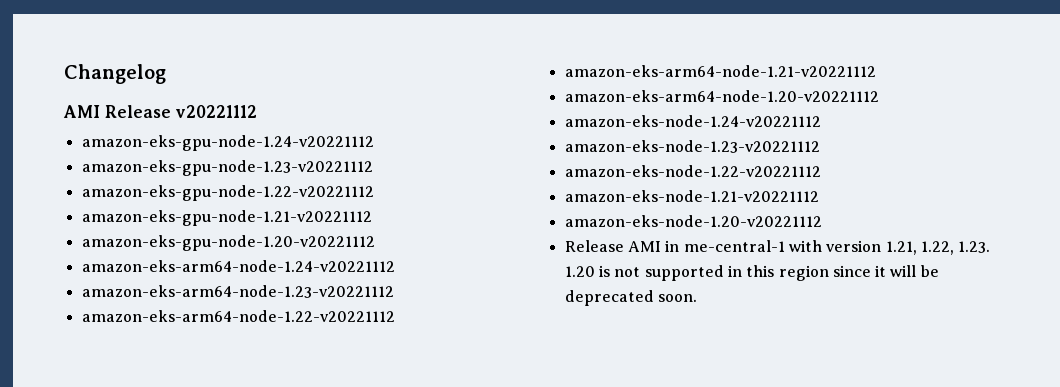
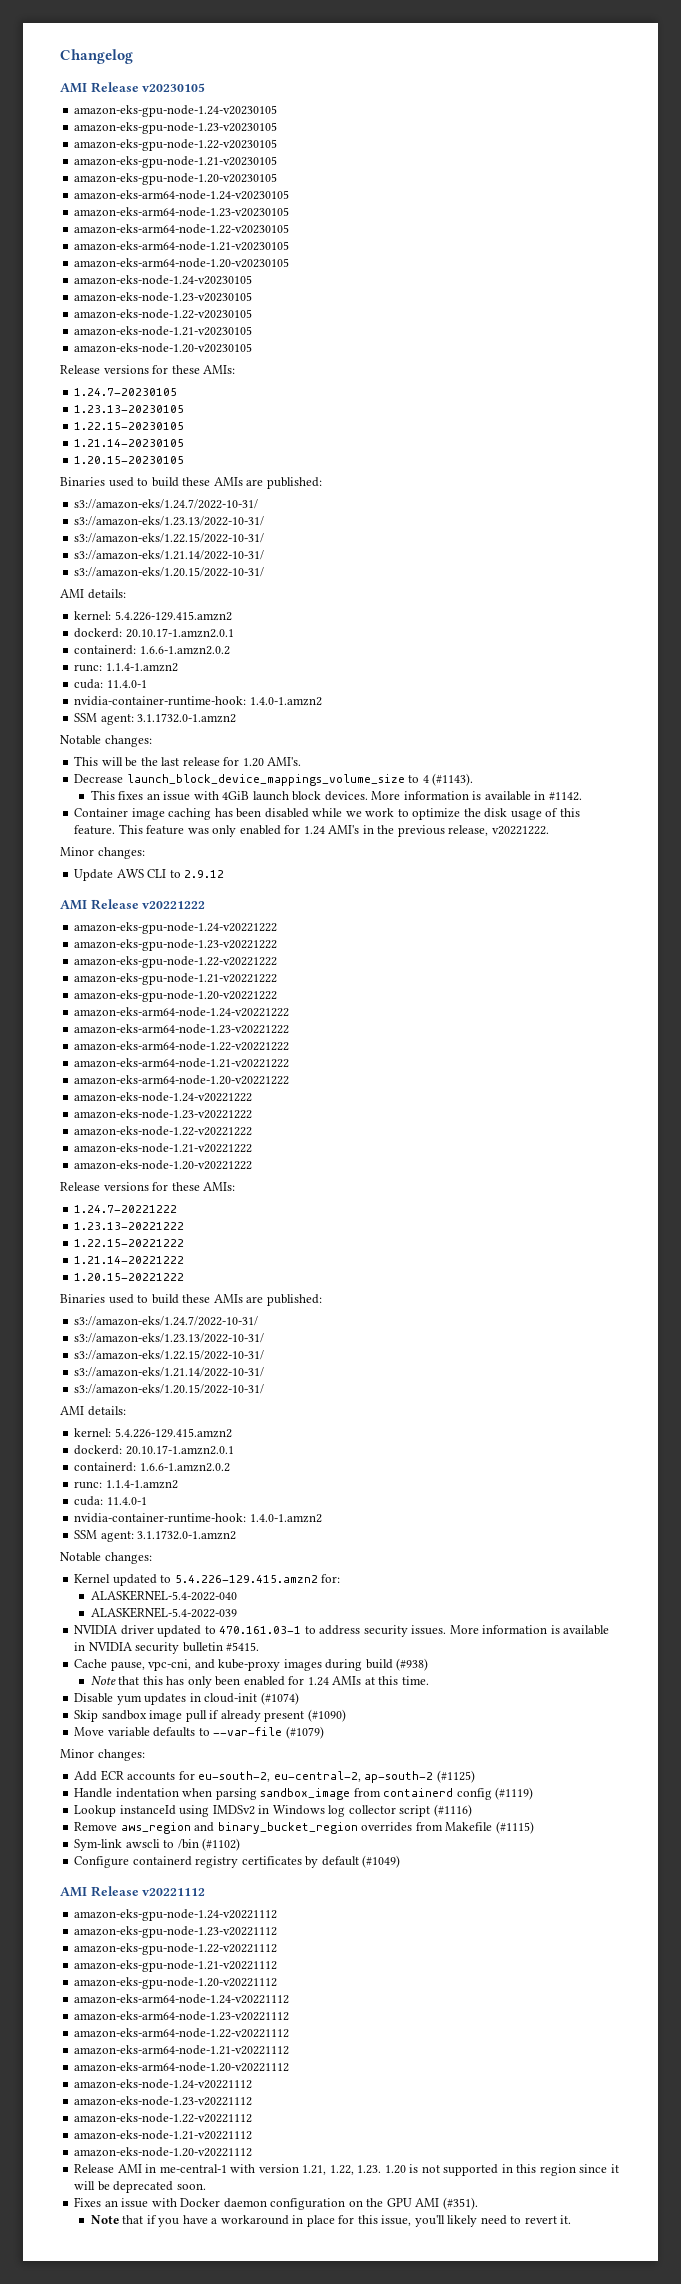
(166, 74) none -> [60,82,206,93] [74,105,278,117] [74,122,278,134] [74,139,278,151] [74,156,278,168] [74,173,278,185] [74,190,290,200] [74,207,290,217] [74,224,290,234] [74,241,290,251] [74,258,290,268] [74,275,253,285] [74,292,253,302] [74,309,253,319] [74,326,253,336] [74,343,253,353] [60,365,236,374] [74,388,178,396] [74,405,185,413] [74,422,185,430] [74,439,185,447] [74,456,185,464] [60,477,322,489] [74,499,259,509] [74,516,265,526] [74,533,265,543] [74,550,265,560] [74,567,265,577] [60,589,126,599] [74,611,232,621] [74,628,234,638] [74,645,230,655] [74,663,178,672] [74,679,147,689] [74,696,322,706] [74,713,237,725] [60,735,152,747] [74,756,302,767] [74,773,474,786] [90,790,582,801] [74,808,580,820] [74,824,549,837] [60,847,145,859] [74,869,225,881] [60,899,206,910] [74,922,278,934] [74,939,278,951] [74,956,278,968] [74,973,278,985] [74,990,278,1002] [74,1007,290,1017] [74,1024,290,1034] [74,1041,290,1051] [74,1058,290,1068] [74,1075,290,1085] [74,1092,253,1102] [74,1109,253,1119] [74,1126,253,1136] [74,1143,253,1153] [74,1160,253,1170] [60,1182,236,1191] [74,1205,178,1213] [74,1222,185,1230] [74,1239,185,1247] [74,1256,185,1264] [74,1273,185,1281] [60,1294,322,1306] [74,1316,259,1326] [74,1333,265,1343] [74,1350,265,1360] [74,1367,265,1377] [74,1384,265,1394] [60,1406,126,1416] [74,1428,232,1438] [74,1445,234,1455] [74,1462,230,1472] [74,1480,178,1489] [74,1496,147,1506] [74,1513,322,1523] [74,1530,237,1542] [60,1552,152,1564] [74,1574,341,1586] [90,1590,237,1601] [90,1607,237,1618] [74,1625,610,1637] [74,1642,260,1654] [74,1658,429,1671] [90,1676,429,1688] [74,1692,299,1705] [74,1709,346,1722] [74,1726,324,1739] [60,1749,145,1761] [74,1770,475,1783] [74,1787,534,1800] [74,1804,472,1817] [74,1821,534,1834] [74,1838,241,1851] [74,1855,401,1868] // AMI Release v20230105 // amazon-eks-gpu-node-1.24-v20230105 // amazon-eks-gpu-node-1.23-v20230105 // amazon-eks-gpu-node-1.22-v20230105 // amazon-eks-gpu-node-1.21-v20230105 // amazon-eks-gpu-node-1.20-v20230105 // amazon-eks-arm64-node-1.24-v20230105 // amazon-eks-arm64-node-1.23-v20230105 // amazon-eks-arm64-node-1.22-v20230105 // amazon-eks-arm64-node-1.21-v20230105 // amazon-eks-arm64-node-1.20-v20230105 // amazon-eks-node-1.24-v20230105 // amazon-eks-node-1.23-v20230105 // amazon-eks-node-1.22-v20230105 // amazon-eks-node-1.21-v20230105 // amazon-eks-node-1.20-v20230105 // Release versions for these AMIs: // 1.24.7-20230105 // 1.23.13-20230105 // 1.22.15-20230105 // 1.21.14-20230105 // 1.20.15-20230105 // Binaries used to build these AMIs are published: // s3://amazon-eks/1.24.7/2022-10-31/ // s3://amazon-eks/1.23.13/2022-10-31/ // s3://amazon-eks/1.22.15/2022-10-31/ // s3://amazon-eks/1.21.14/2022-10-31/ // s3://amazon-eks/1.20.15/2022-10-31/ // AMI details: // kernel: 5.4.226-129.415.amzn2 // dockerd: 20.10.17-1.amzn2.0.1 // containerd: 1.6.6-1.amzn2.0.2 // runc: 1.1.4-1.amzn2 // cuda: 11.4.0-1 // nvidia-container-runtime-hook: 1.4.0-1.amzn2 // SSM agent: 3.1.1732.0-1.amzn2 // Notable changes: // This will be the last release for 1.20 AMI's. // Decrease launch_block_device_mappings_volume_size to 4 (#1143). // This fixes an issue with 4GiB launch block devices. More information is available in #1142. // Container image caching has been disabled while we work to optimize the disk usage of this feature. This feature was only enabled for 1.24 AMI's in the previous release, v20221222. // Minor changes: // Update AWS CLI to 2.9.12 // AMI Release v20221222 // amazon-eks-gpu-node-1.24-v20221222 // amazon-eks-gpu-node-1.23-v20221222 // amazon-eks-gpu-node-1.22-v20221222 // amazon-eks-gpu-node-1.21-v20221222 // amazon-eks-gpu-node-1.20-v20221222 // amazon-eks-arm64-node-1.24-v20221222 // amazon-eks-arm64-node-1.23-v20221222 // amazon-eks-arm64-node-1.22-v20221222 // amazon-eks-arm64-node-1.21-v20221222 // amazon-eks-arm64-node-1.20-v20221222 // amazon-eks-node-1.24-v20221222 // amazon-eks-node-1.23-v20221222 // amazon-eks-node-1.22-v20221222 // amazon-eks-node-1.21-v20221222 // amazon-eks-node-1.20-v20221222 // Release versions for these AMIs: // 1.24.7-20221222 // 1.23.13-20221222 // 1.22.15-20221222 // 1.21.14-20221222 // 1.20.15-20221222 // Binaries used to build these AMIs are published: // s3://amazon-eks/1.24.7/2022-10-31/ // s3://amazon-eks/1.23.13/2022-10-31/ // s3://amazon-eks/1.22.15/2022-10-31/ // s3://amazon-eks/1.21.14/2022-10-31/ // s3://amazon-eks/1.20.15/2022-10-31/ // AMI details: // kernel: 5.4.226-129.415.amzn2 // dockerd: 20.10.17-1.amzn2.0.1 // containerd: 1.6.6-1.amzn2.0.2 // runc: 1.1.4-1.amzn2 // cuda: 11.4.0-1 // nvidia-container-runtime-hook: 1.4.0-1.amzn2 // SSM agent: 3.1.1732.0-1.amzn2 // Notable changes: // Kernel updated to 5.4.226-129.415.amzn2 for: // ALASKERNEL-5.4-2022-040 // ALASKERNEL-5.4-2022-039 // NVIDIA driver updated to 470.161.03-1 to address security issues. More information is available in NVIDIA security bulletin #5415. // Cache pause, vpc-cni, and kube-proxy images during build (#938) // Note that this has only been enabled for 1.24 AMIs at this time. // Disable yum updates in cloud-init (#1074) // Skip sandbox image pull if already present (#1090) // Move variable defaults to --var-file (#1079) // Minor changes: // Add ECR accounts for eu-south-2, eu-central-2, ap-south-2 (#1125) // Handle indentation when parsing sandbox_image from containerd config (#1119) // Lookup instanceId using IMDSv2 in Windows log collector script (#1116) // Remove aws_region and binary_bucket_region overrides from Makefile (#1115) // Sym-link awscli to /bin (#1102) // Configure containerd registry certificates by default (#1049)
(697, 298) none -> [74,2197,478,2210] [90,2215,572,2227] // Fixes an issue with Docker daemon configuration on the GPU AMI (#351). // Note that if you have a workaround in place for this issue, you'll likely need to revert it.

